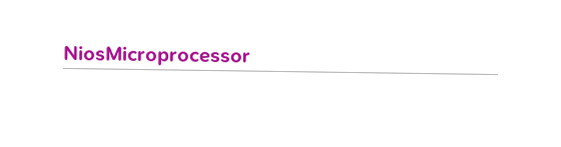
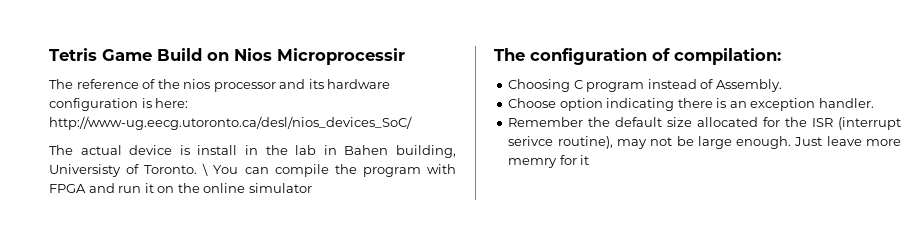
[63,44,251,67] NiosMicroprocessor -> [49,48,405,65] [49,79,391,92] [49,98,189,111] [49,116,412,130] [49,145,456,158] [49,163,456,177] [49,183,312,193] [494,48,781,65] [508,79,782,92] [508,98,874,111] [508,117,901,130] [508,136,901,149] [508,155,590,168] Tetris Game Build on Nios Microprocessir // The reference of the nios processor and its hardware configuration is here: http://www-ug.eecg.utoronto.ca/desl/nios_devices_SoC/ // The actual device is install in the lab in Bahen building, Universisty of Toronto. \ You can compile the program with FPGA and run it on the online simulator // The configuration of compilation: // Choosing C program instead of Assembly. // Choose option indicating there is an exception handler. // Remember the default size allocated for the ISR (interrupt serivce routine), may not be large enough. Just leave more memry for it

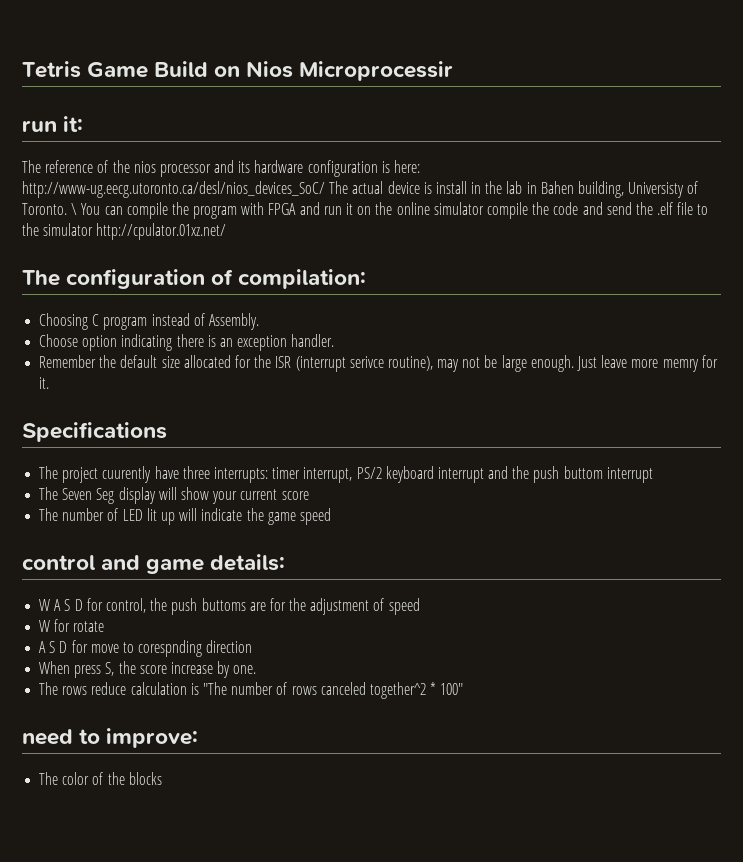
(405, 56) none -> [22,116,84,132] // run it:
(412, 123) // -> (325, 189) none
(312, 188) none -> [486,202,709,219] [22,223,227,240] compile the code and send the .elf file to the simulator http://cpulator.01xz.net/
[580,155,590,165] it -> [39,377,50,389] [22,422,167,442] [39,466,653,483] [39,487,309,504] [39,508,331,525] [22,554,286,574] [39,598,420,615] [39,619,105,632] [39,640,253,657] [39,661,257,678] [39,682,464,699] [22,728,199,748] [39,772,162,785] it. // Specifications // The project cuurently have three interrupts: timer interrupt, PS/2 keyboard interrupt and the push buttom interrupt // The Seven Seg display will show your current score // The number of LED lit up will indicate the game speed // control and game details: // W A S D for control, the push buttoms are for the adjustment of speed // W for rotate // A S D for move to corespnding direction // When press S, the score increase by one. // The rows reduce calculation is "The number of rows canceled together^2 * 100" // need to improve: // The color of the blocks

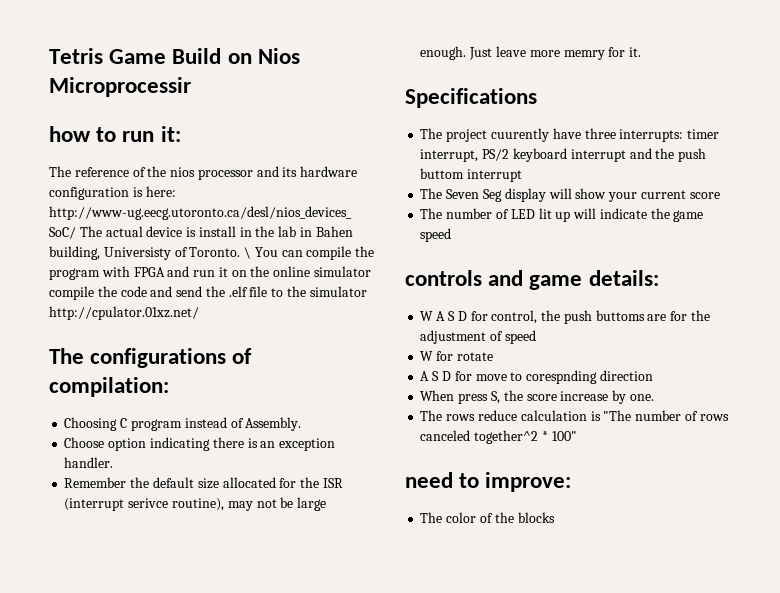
(454, 71) none -> [49,126,117,142] how to
[66,269,206,289] configuration -> [90,348,227,368] configurations
[22,555,95,570] control -> [405,270,482,286] controls

